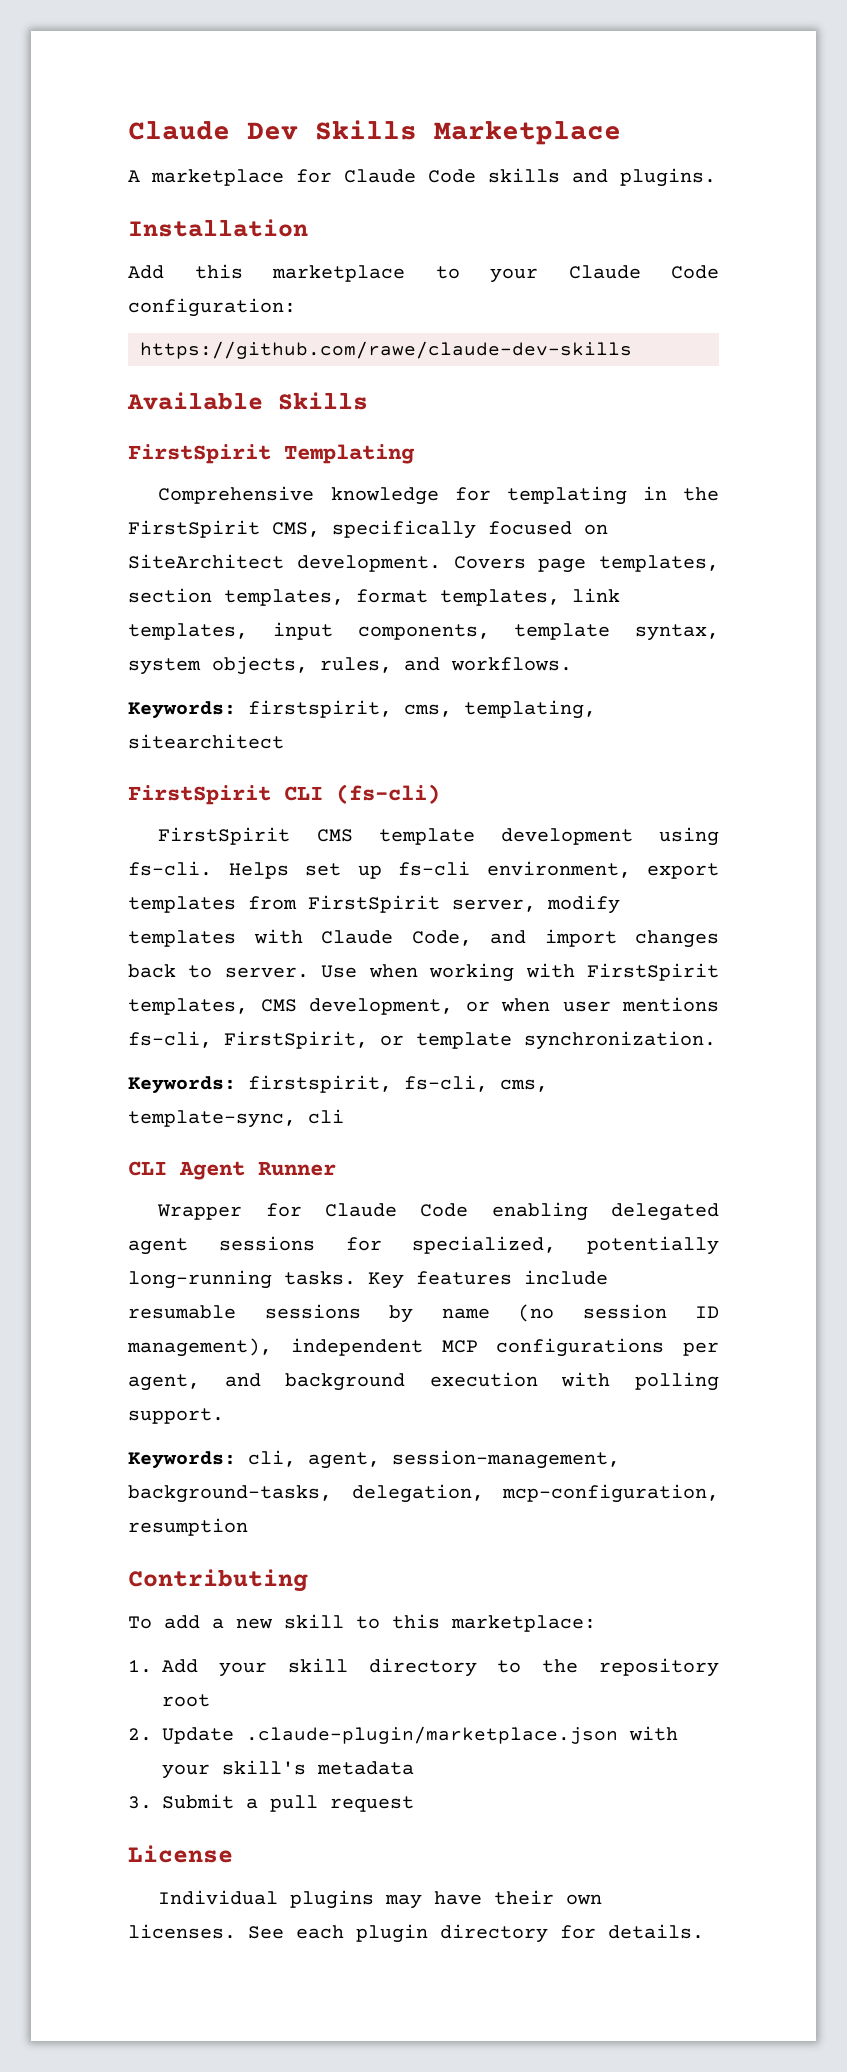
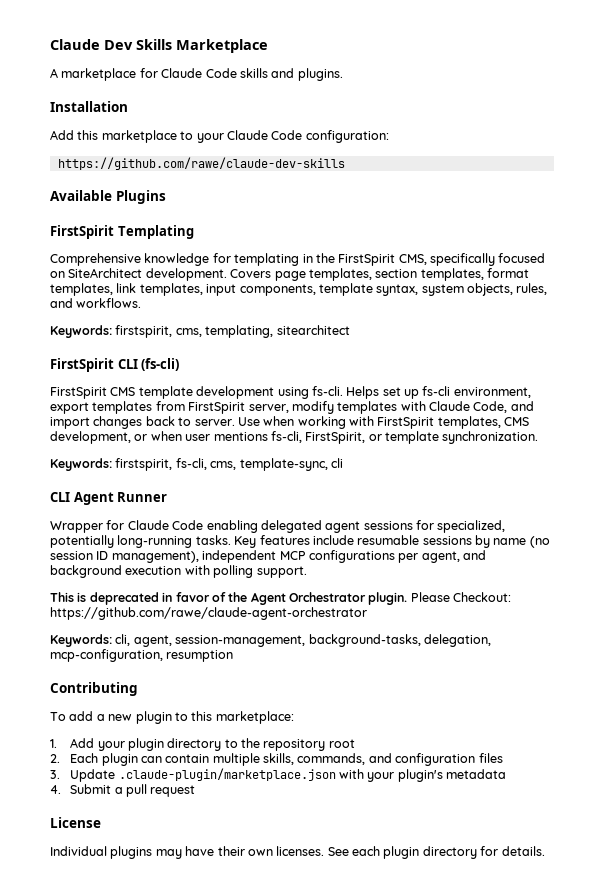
[278,392,368,410] Skills -> [116,190,166,204] Plugins
(224, 1416) none -> [50,592,512,605] [50,607,367,620] // This is deprecated in favor of the Agent Orchestrator plugin. Please Checkout: https://github.com/rawe/claude-agent-orchestrator
[284,1614,344,1629] skill -> [135,711,172,724] plugin
[287,1658,348,1673] skill -> [127,738,164,751] plugin
(152, 1734) none -> [70,753,503,766] [50,770,60,779] Each plugin can contain multiple skills, commands, and configuration files // 3.
[222,1760,306,1775] skill's -> [397,769,443,782] plugin's
[128,1796,152,1809] 3. -> [50,785,61,794] 4.

